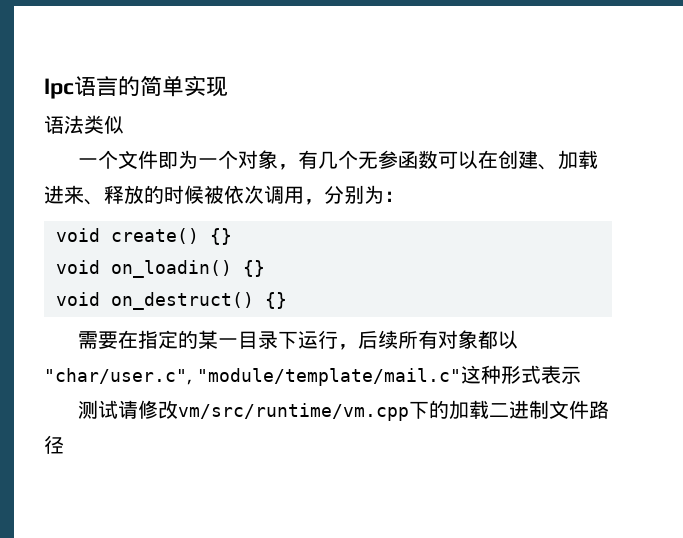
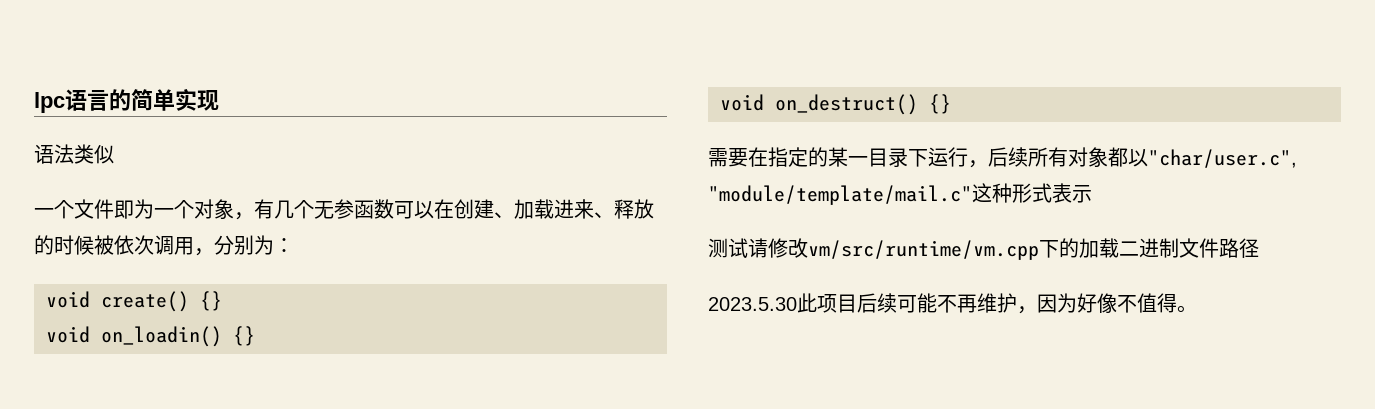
(64, 444) none -> [708,293,1197,314] // 2023.5.30此项目后续可能不再维护，因为好像不值得。

